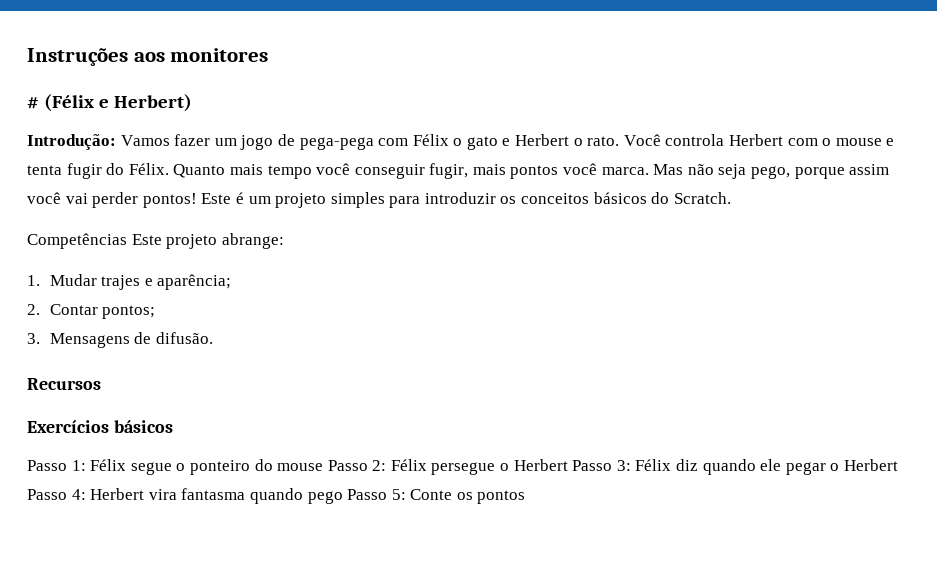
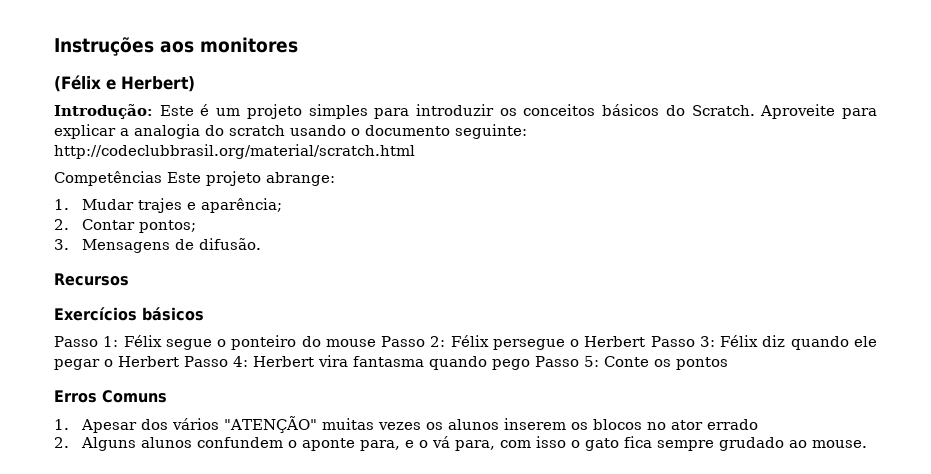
[27,97,39,109] # -> (298, 45) none
[120,134,895,150] [27,163,890,179] [27,192,197,208] Vamos fazer um jogo de pega-pega com Félix o gato e Herbert o rato. Você controla Herbert com o mouse e tenta fugir do Félix. Quanto mais tempo você conseguir fugir, mais pontos você marca. Mas não seja pego, porque assim você vai perder pontos! -> (153, 111) none
(731, 198) none -> [760,104,877,119] [54,124,527,139] [54,144,415,159] Aproveite para explicar a analogia do scratch usando o documento seguinte: http://codeclubbrasil.org/material/scratch.html
(526, 497) none -> [54,390,167,403] [54,416,758,433] [54,436,867,451] // Erros Comuns // 1. Apesar dos vários "ATENÇÃO" muitas vezes os alunos inserem os blocos no ator errado // 2. Alguns alunos confundem o aponte para, e o vá para, com isso o gato fica sempre grudado ao mouse.

